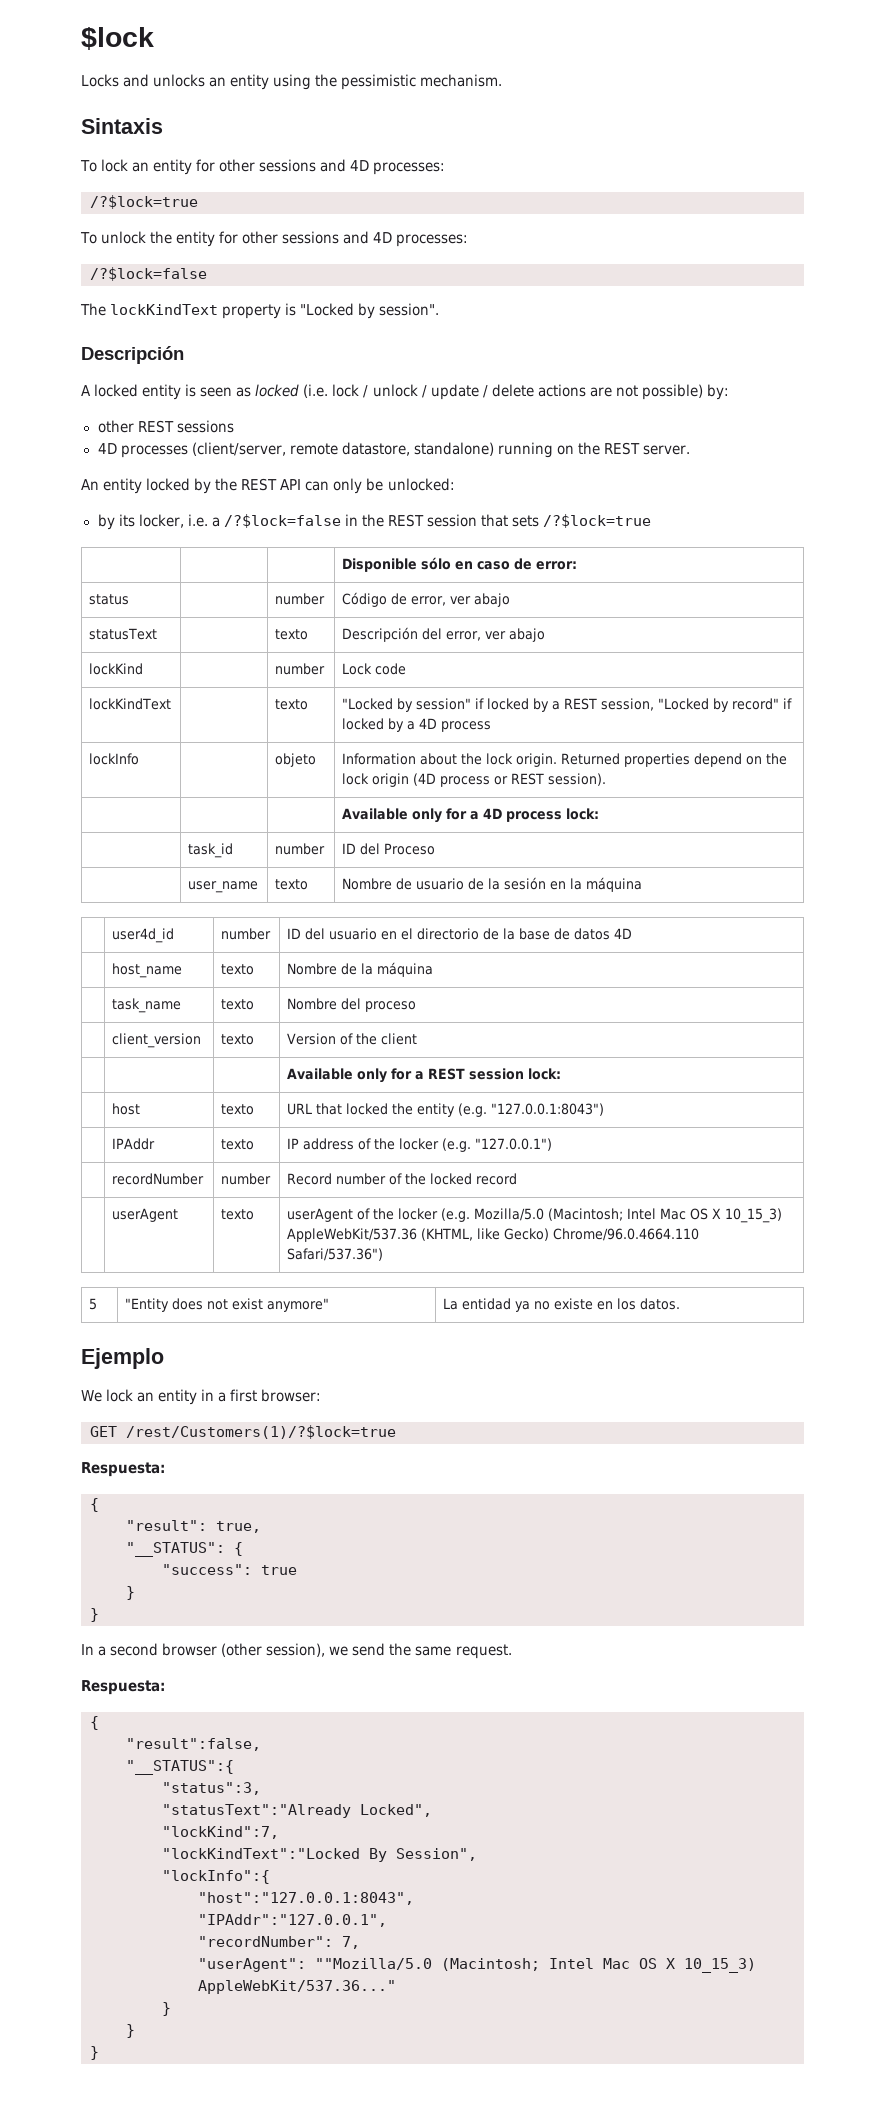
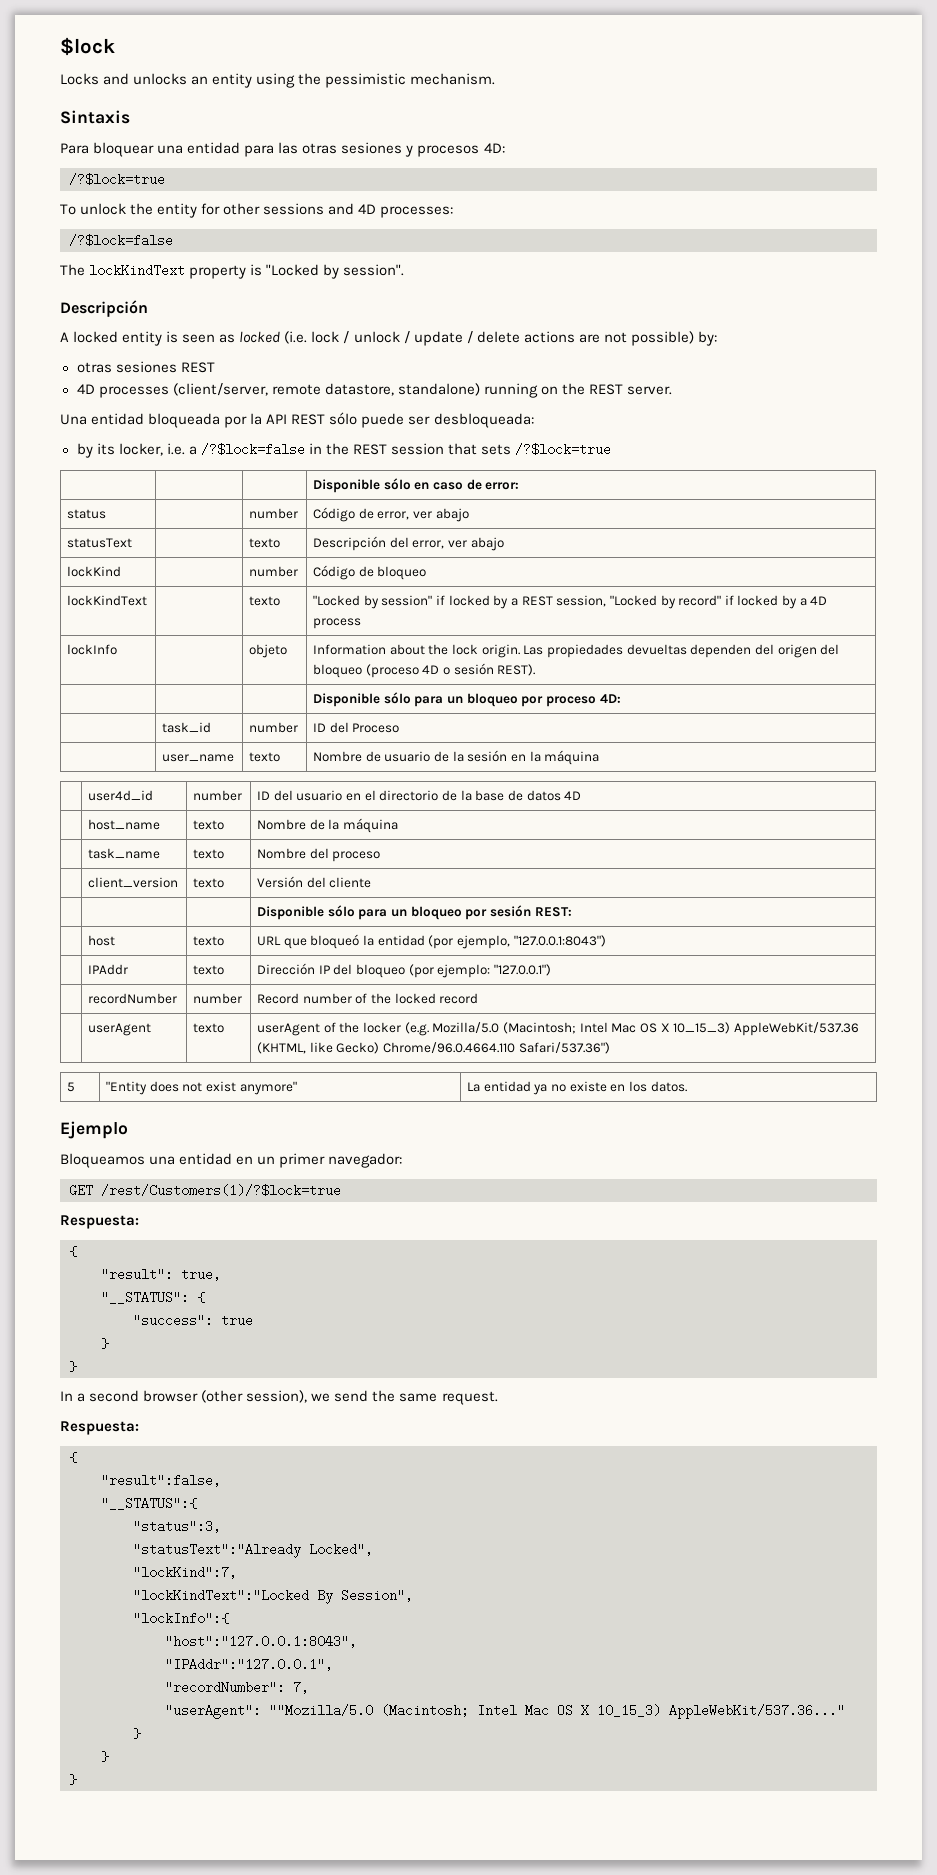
[80,159,446,175] To lock an entity for other sessions and 4D processes: -> [60,142,505,157] Para bloquear una entidad para las otras sesiones y procesos 4D:
[97,420,234,433] other REST sessions -> [76,361,215,373] otras sesiones REST
[81,478,455,494] An entity locked by the REST API can only be unlocked: -> [60,412,534,428] Una entidad bloqueada por la API REST sólo puede ser desbloqueada:
[342,663,407,675] Lock code -> [313,565,427,580] Código de bloqueo
[561,753,788,767] [342,773,607,787] [342,808,600,823] Returned properties depend on the lock origin (4D process or REST session). // | | | Available only for a 4D process lock: -> [523,644,840,658] [313,663,536,678] [313,692,621,707] Las propiedades devueltas dependen del origen del bloqueo (proceso 4D o sesión REST). // | | | Disponible sólo para un bloqueo por proceso 4D:
[287,1033,418,1045] [287,1068,562,1083] [112,1103,141,1115] [221,1104,255,1115] [287,1103,605,1117] [112,1138,156,1150] [221,1139,255,1150] [287,1138,472,1152] Version of the client // | | | Available only for a REST session lock: // | host | texto | URL that locked the entity (e.g. "127.0.0.1:8043") // | IPAddr | texto | IP address of the locker (e.g. -> [257,876,372,888] [257,905,572,920] [88,935,116,946] [193,936,225,946] [257,934,606,949] [88,964,129,975] [193,965,225,975] [257,963,491,978] Versión del cliente // | | | Disponible sólo para un bloqueo por sesión REST: // | host | texto | URL que bloqueó la entidad (por ejemplo, "127.0.0.1:8043") // | IPAddr | texto | Dirección IP del bloqueo (por ejemplo:
[81,1389,322,1405] We lock an entity in a first browser: -> [60,1153,403,1168] Bloqueamos una entidad en un primer navegador:

